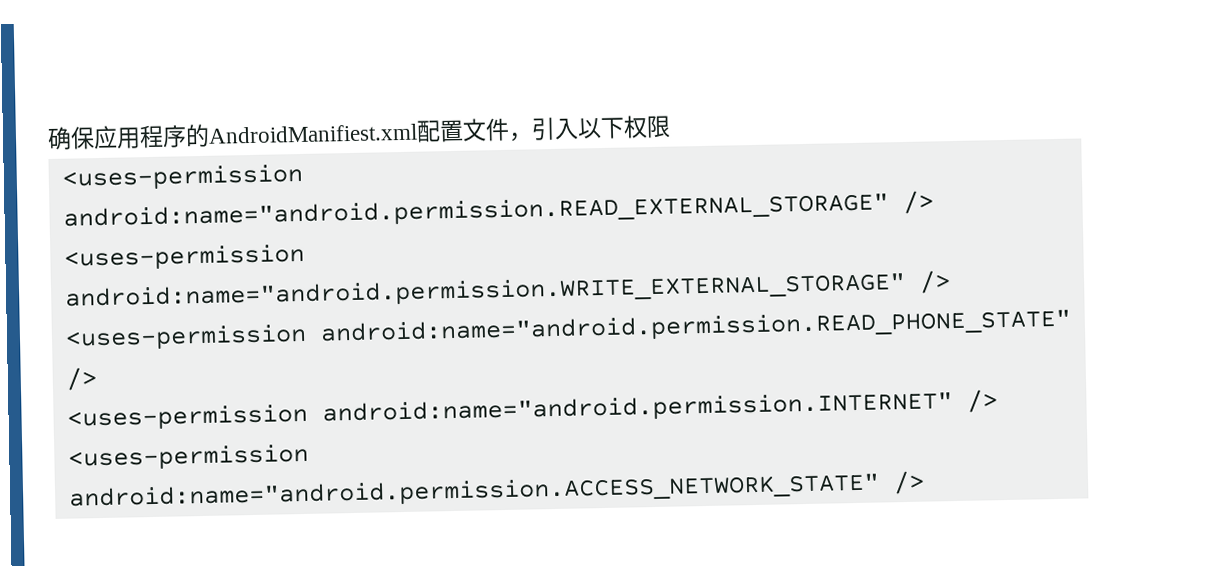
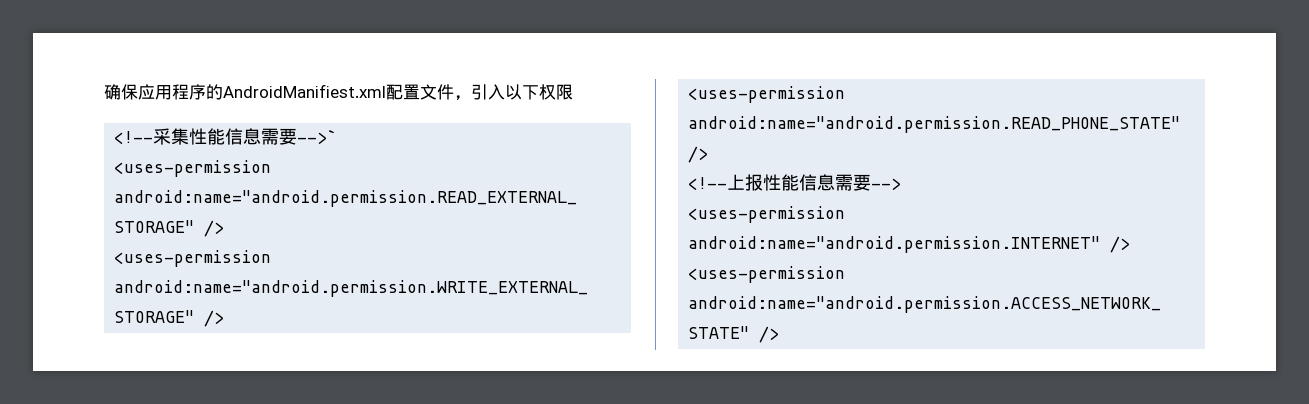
(671, 127) none -> [114,128,338,145] // <!--采集性能信息需要-->`
(98, 379) none -> [688,174,902,191] // <!--上报性能信息需要-->

